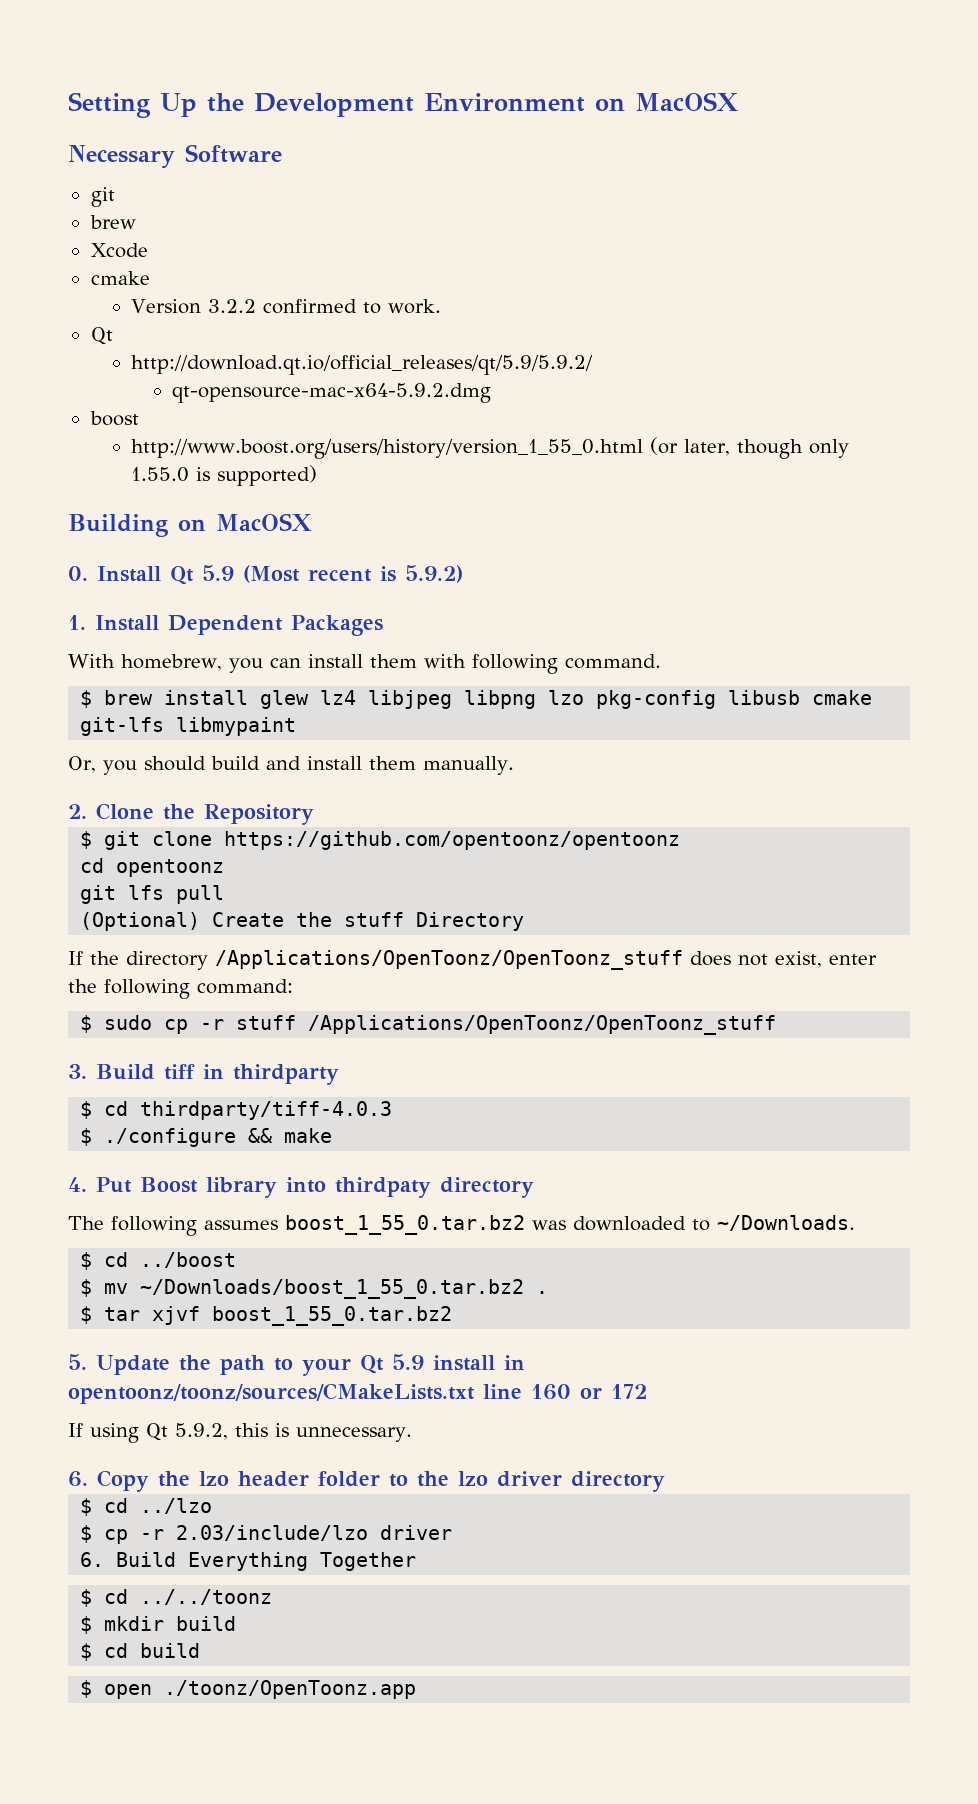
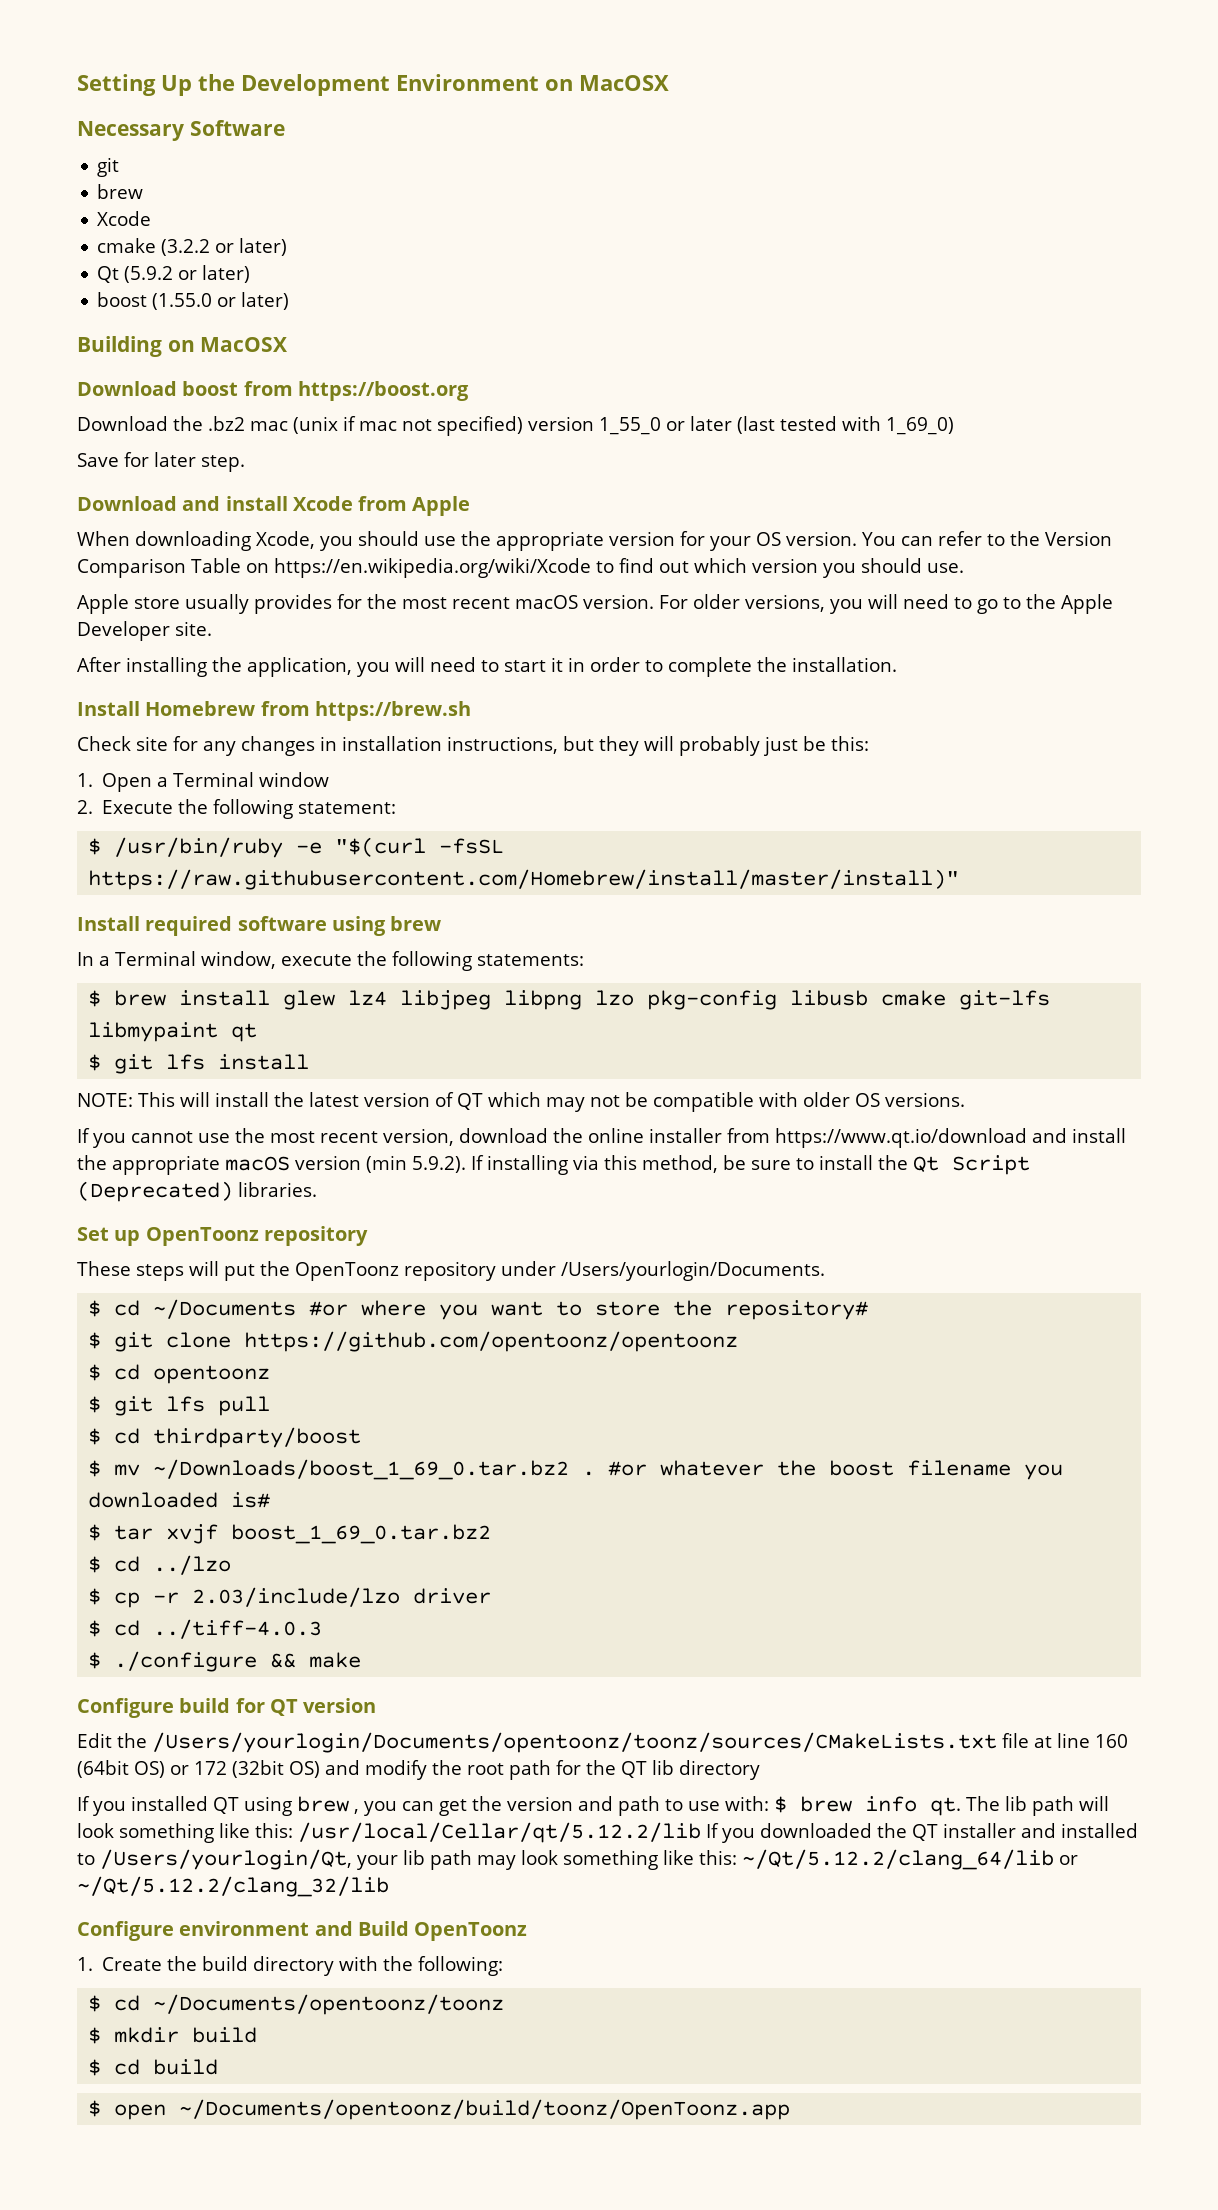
[131,299,442,314] [90,327,113,345] [131,355,594,375] [172,383,492,403] [89,411,139,426] [131,437,850,459] [131,465,318,486] [68,513,312,537] [68,565,463,585] [68,615,383,636] [68,654,661,674] // Version 3.2.2 confirmed to work. // Qt // http://download.qt.io/official_releases/qt/5.9/5.9.2/ // qt-opensource-mac-x64-5.9.2.dmg // boost // http://www.boost.org/users/history/version_1_55_0.html (or later, though only 1.55.0 is supported) // Building on MacOSX // 0. Install Qt 5.9 (Most recent is 5.9.2) // 1. Install Dependent Packages // With homebrew, you can install them with following command. -> [161,238,288,256] [97,265,251,283] [97,292,290,310] [77,336,288,357] [77,381,469,401] [77,416,954,436] [77,452,245,472] [77,496,471,516] [77,531,1112,551] [77,558,964,578] [77,594,1113,614] [77,621,212,641] [77,657,897,677] [77,701,471,721] [77,736,869,756] [77,772,330,792] [77,799,397,819] [88,837,505,858] [88,869,960,890] [77,916,442,936] [77,951,584,971] (3.2.2 or later) // Qt (5.9.2 or later) // boost (1.55.0 or later) // Building on MacOSX // Download boost from https://boost.org // Download the .bz2 mac (unix if mac not specified) version 1_55_0 or later (last tested with 1_69_0) // Save for later step. // Download and install Xcode from Apple // When downloading Xcode, you should use the appropriate version for your OS version. You can refer to the Version Comparison Table on https://en.wikipedia.org/wiki/Xcode to find out which version you should use. // Apple store usually provides for the most recent macOS version. For older versions, you will need to go to the Apple Developer site. // After installing the application, you will need to start it in order to complete the installation. // Install Homebrew from https://brew.sh // Check site for any changes in installation instructions, but they will probably just be this: // 1. Open a Terminal window // 2. Execute the following statement: // $ /usr/bin/ruby -e "$(curl -fsSL https://raw.githubusercontent.com/Homebrew/install/master/install)" // Install required software using brew // In a Terminal window, execute the following statements:
[68,756,514,775] [68,803,314,825] // Or, you should build and install them manually. // 2. Clone the Repository -> [231,1023,258,1042] [88,1054,310,1074] [77,1092,965,1112] [77,1128,1126,1148] [77,1155,1030,1175] [77,1181,317,1202] [77,1226,368,1246] [77,1261,825,1281] [88,1299,869,1320] qt // $ git lfs install // NOTE: This will install the latest version of QT which may not be compatible with older OS versions. // If you cannot use the most recent version, download the online installer from https://www.qt.io/download and install the appropriate macOS version (min 5.9.2). If installing via this method, be sure to install the Qt Script (Deprecated) libraries. // Set up OpenToonz repository // These steps will put the OpenToonz repository under /Users/yourlogin/Documents. // $ cd ~/Documents #or where you want to store the repository#
(681, 840) none -> [88,1364,102,1381] $
(225, 868) none -> [88,1396,102,1413] $
[80,912,525,931] [68,950,877,970] [68,979,293,999] [80,1015,777,1035] [68,1064,339,1085] [80,1101,393,1120] [80,1128,333,1147] [68,1177,534,1198] [68,1215,855,1236] [80,1252,237,1270] (Optional) Create the stuff Directory // If the directory /Applications/OpenToonz/OpenToonz_stuff does not exist, enter the following command: // $ sudo cp -r stuff /Applications/OpenToonz/OpenToonz_stuff // 3. Build tiff in thirdparty // $ cd thirdparty/tiff-4.0.3 // $ ./configure && make // 4. Put Boost library into thirdpaty directory // The following assumes boost_1_55_0.tar.bz2 was downloaded to ~/Downloads. // $ cd ../boost -> [88,1427,362,1448] $ cd thirdparty/boost
[140,1279,525,1299] ~/Downloads/boost_1_55_0.tar.bz2 -> [153,1459,570,1480] ~/Downloads/boost_1_69_0.tar.bz2
[80,1306,453,1326] [68,1354,525,1376] [68,1383,647,1404] [68,1423,412,1443] [68,1470,665,1492] // $ tar xjvf boost_1_55_0.tar.bz2 // 5. Update the path to your Qt 5.9 install in opentoonz/toonz/sources/CMakeLists.txt line 160 or 172 // If using Qt 5.9.2, this is unnecessary. // 6. Copy the lzo header folder to the lzo driver directory -> [608,1460,1064,1480] [88,1492,271,1508] [88,1524,492,1544] #or whatever the boost filename you downloaded is# // $ tar xvjf boost_1_69_0.tar.bz2
[80,1552,417,1571] [80,1589,273,1607] 6. Build Everything Together // $ cd ../../toonz -> [88,1619,323,1639] [88,1651,362,1672] [77,1698,377,1718] [77,1732,1128,1753] [77,1760,760,1780] [77,1796,1109,1816] [77,1822,1138,1843] [77,1849,1078,1870] [77,1876,389,1897] [77,1921,528,1941] [77,1956,504,1976] [88,1994,505,2015] $ cd ../tiff-4.0.3 // $ ./configure && make // Configure build for QT version // Edit the /Users/yourlogin/Documents/opentoonz/toonz/sources/CMakeLists.txt file at line 160 (64bit OS) or 172 (32bit OS) and modify the root path for the QT lib directory // If you installed QT using brew , you can get the version and path to use with: $ brew info qt. The lib path will look something like this: /usr/local/Cellar/qt/5.12.2/lib If you downloaded the QT installer and installed to /Users/yourlogin/Qt, your lib path may look something like this: ~/Qt/5.12.2/clang_64/lib or ~/Qt/5.12.2/clang_32/lib // Configure environment and Build OpenToonz // 1. Create the build directory with the following: // $ cd ~/Documents/opentoonz/toonz
[164,1680,417,1699] ./toonz/OpenToonz.app -> [179,2099,791,2120] ~/Documents/opentoonz/build/toonz/OpenToonz.app

